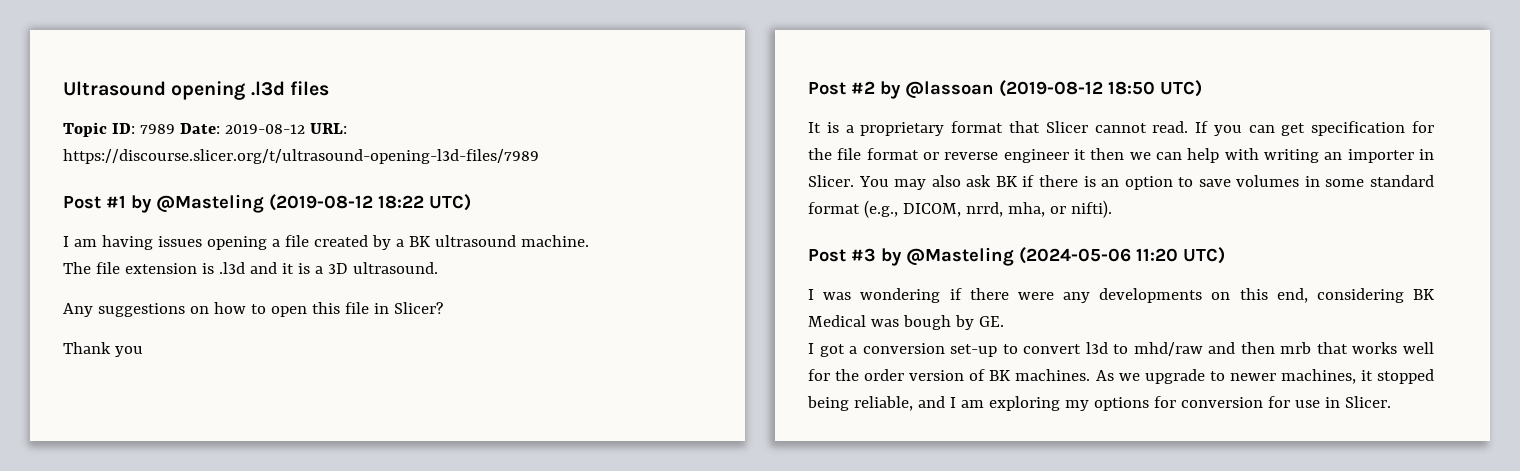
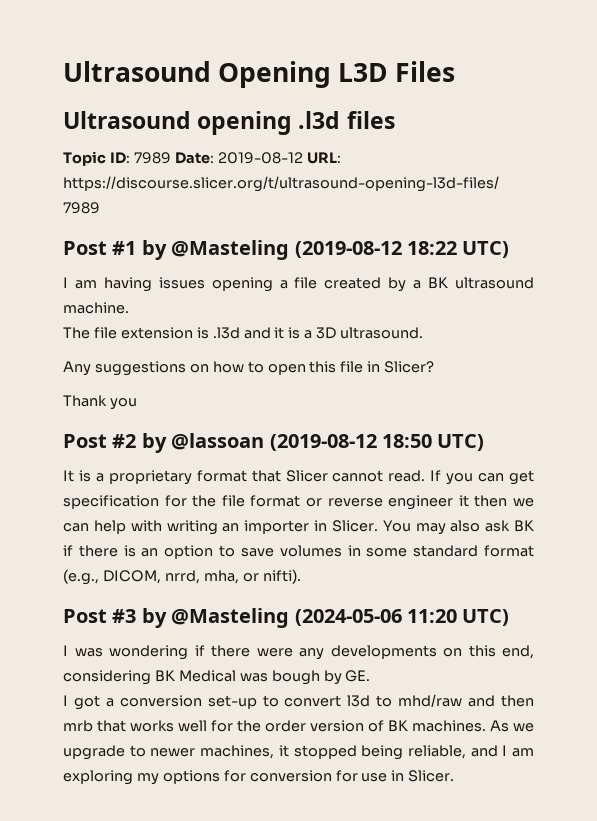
[63,81,166,96] Ultrasound -> [63,61,456,88] [63,111,191,129] Ultrasound Opening L3D Files // Ultrasound

